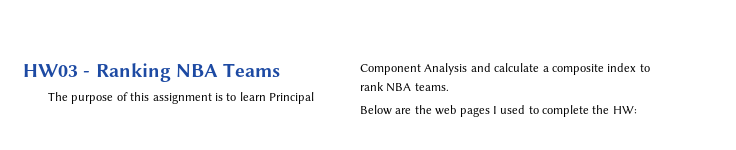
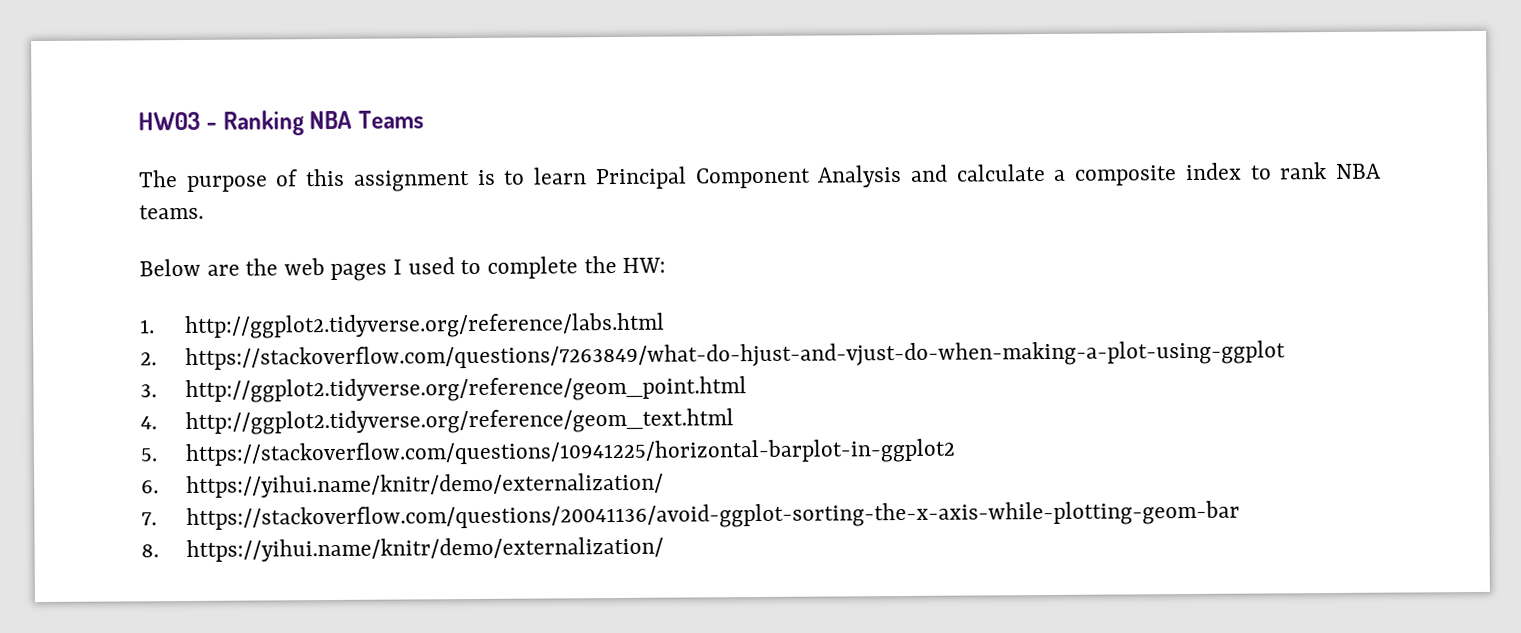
(637, 110) none -> [140,312,666,340] [140,340,1287,372] [140,376,748,404] [140,408,735,436] [140,438,957,468] [141,472,665,499] [141,500,1241,532] [141,536,665,563] // 1. http://ggplot2.tidyverse.org/reference/labs.html // 2. https://stackoverflow.com/questions/7263849/what-do-hjust-and-vjust-do-when-making-a-plot-using-ggplot // 3. http://ggplot2.tidyverse.org/reference/geom_point.html // 4. http://ggplot2.tidyverse.org/reference/geom_text.html // 5. https://stackoverflow.com/questions/10941225/horizontal-barplot-in-ggplot2 // 6. https://yihui.name/knitr/demo/externalization/ // 7. https://stackoverflow.com/questions/20041136/avoid-ggplot-sorting-the-x-axis-while-plotting-geom-bar // 8. https://yihui.name/knitr/demo/externalization/

